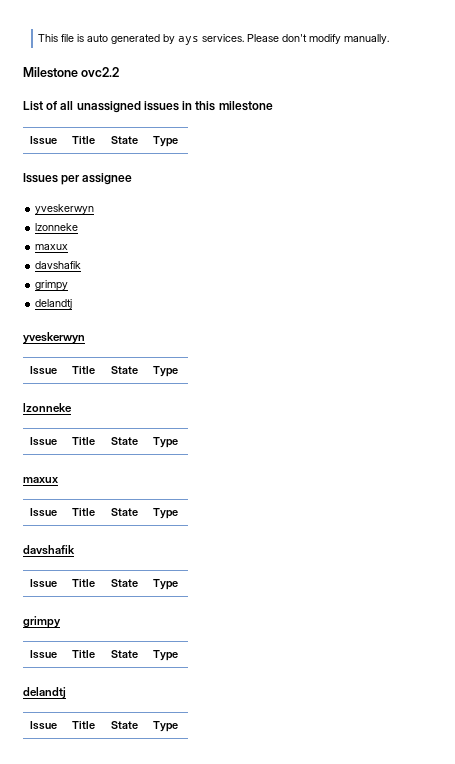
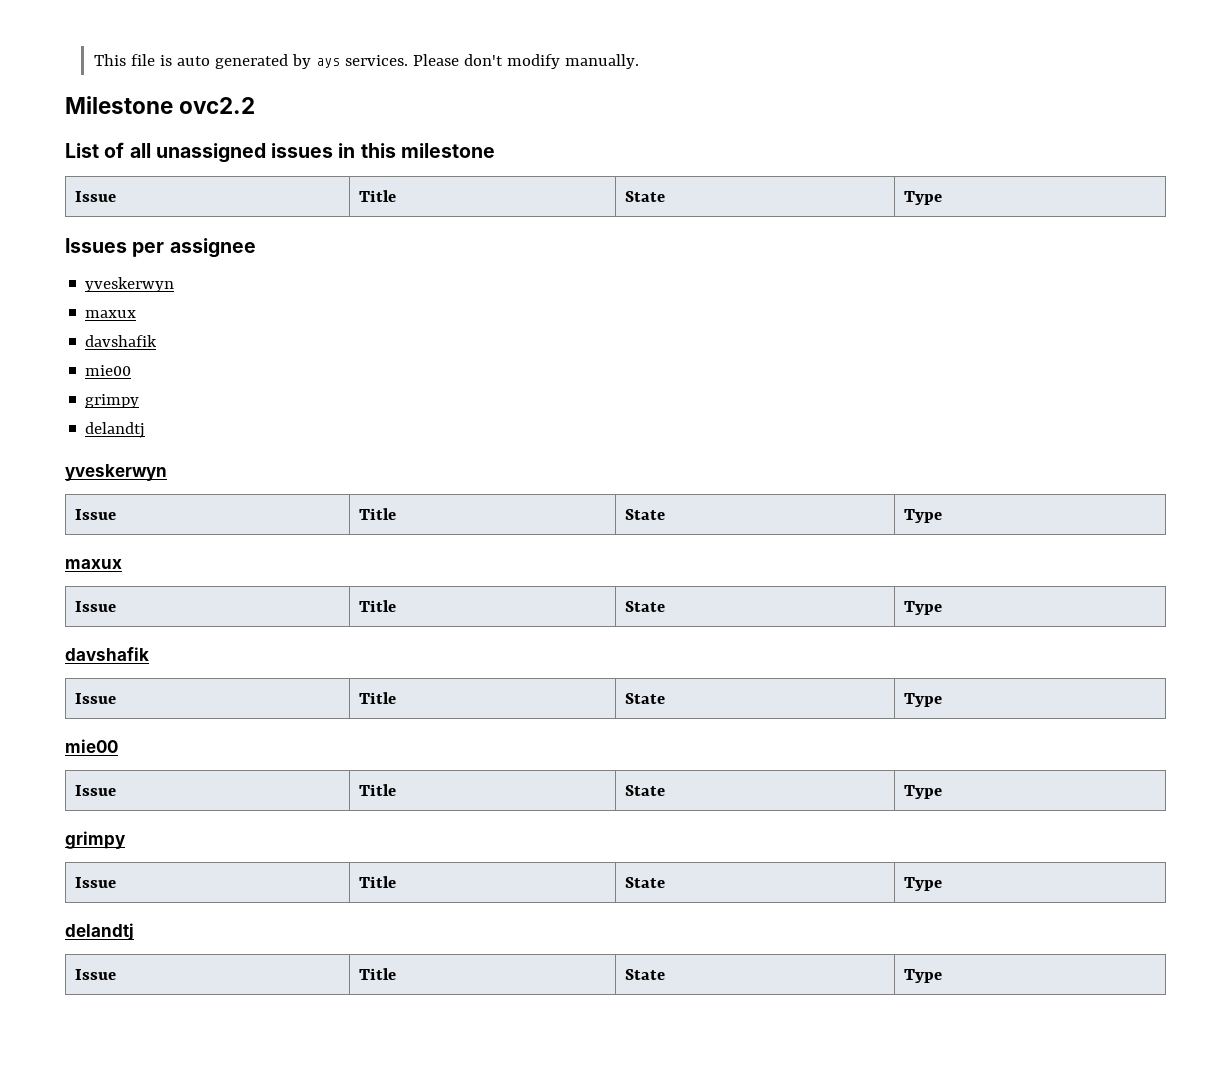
[35,223,79,231] // lzonneke -> (175, 284) none
(82, 265) none -> [85,365,132,376] // mie00
[23,403,72,412] [30,437,58,446] [72,437,96,445] [111,437,139,445] [153,437,179,448] // lzonneke // Issue | Title | State | Type -> (942, 516) none
(179, 584) none -> [65,739,118,753] [74,785,116,796] [358,784,396,796] [624,785,665,796] [903,785,942,799] // mie00 // Issue | Title | State | Type

